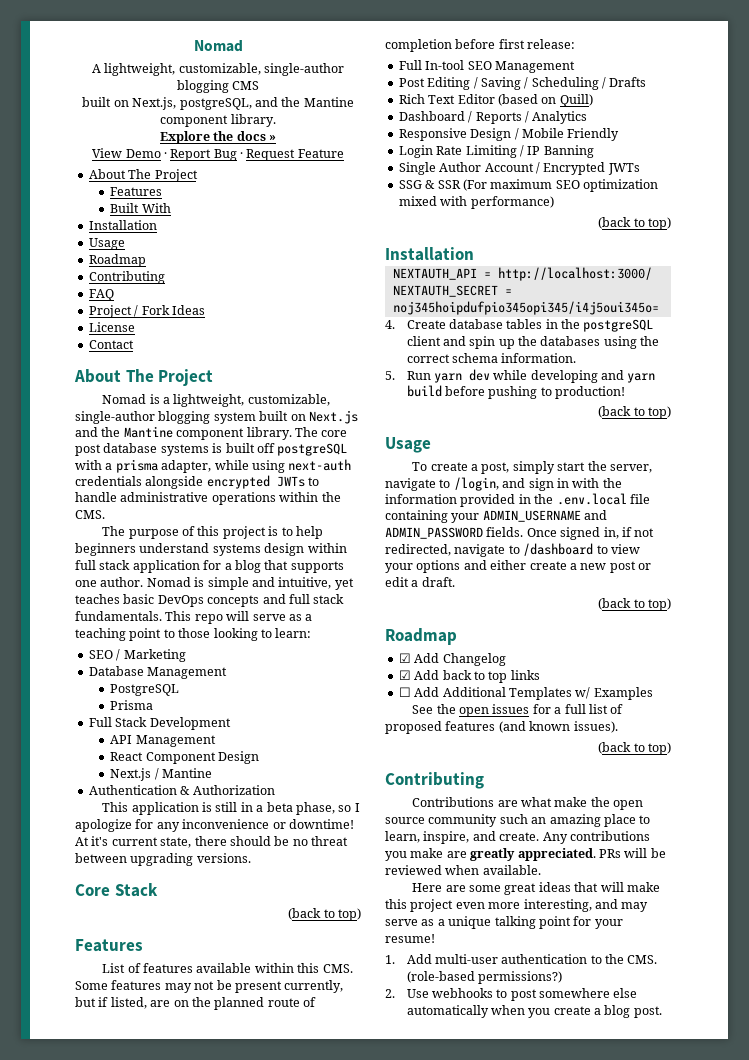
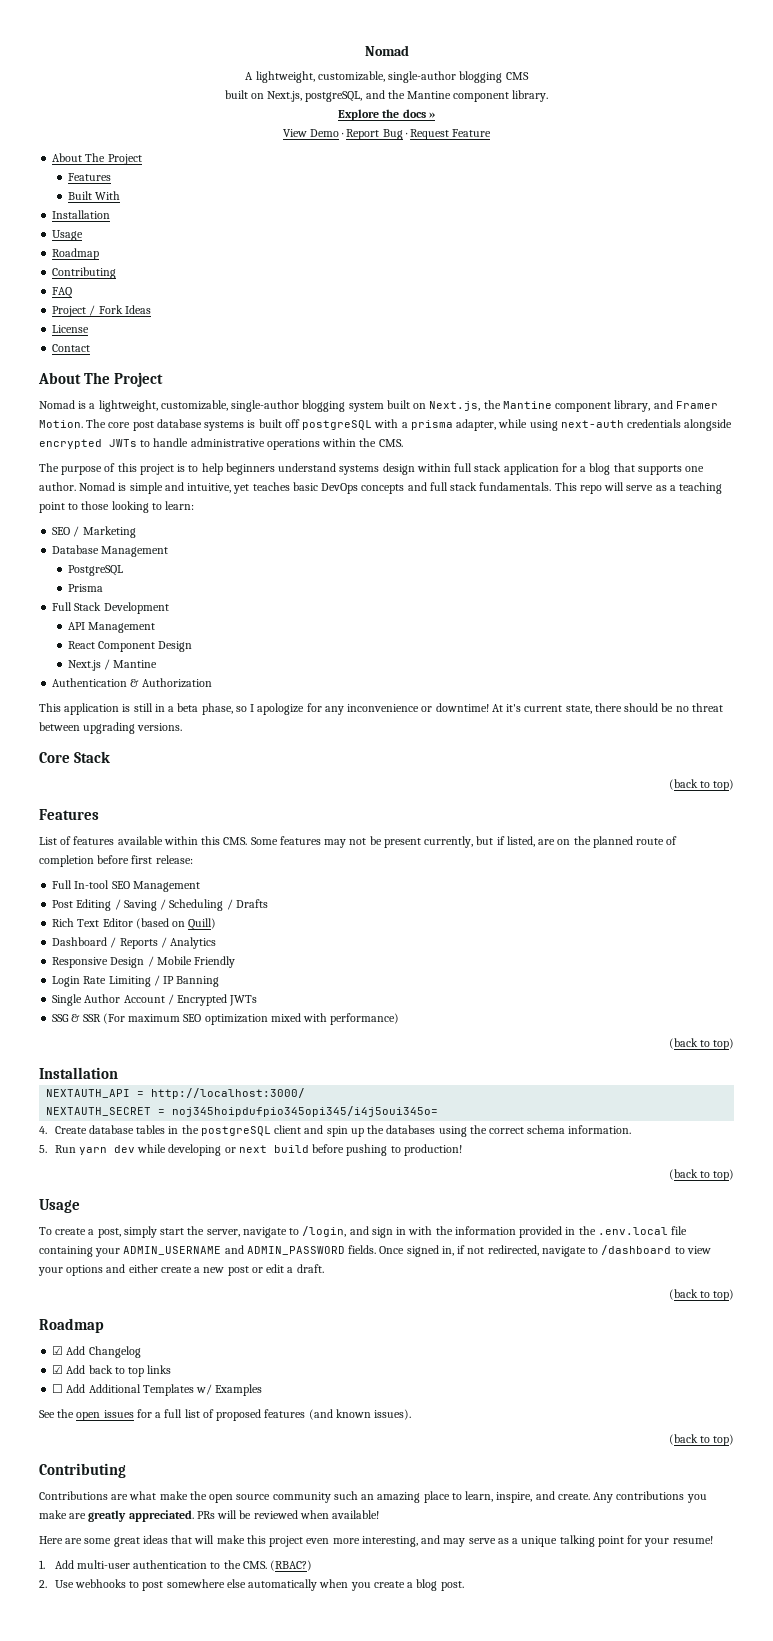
[308,410,358,424] [75,426,292,440] Next.js and the Mantine component library. -> [429,400,718,412] [39,420,83,428] Next.js, the Mantine component library, and Framer Motion.
[601,370,656,383] and yarn -> [224,1145,267,1153] or next
[482,865,541,875] available. -> [332,1510,380,1519] available!
[406,971,562,984] (role-based permissions?) -> [270,1560,313,1571] (RBAC?)

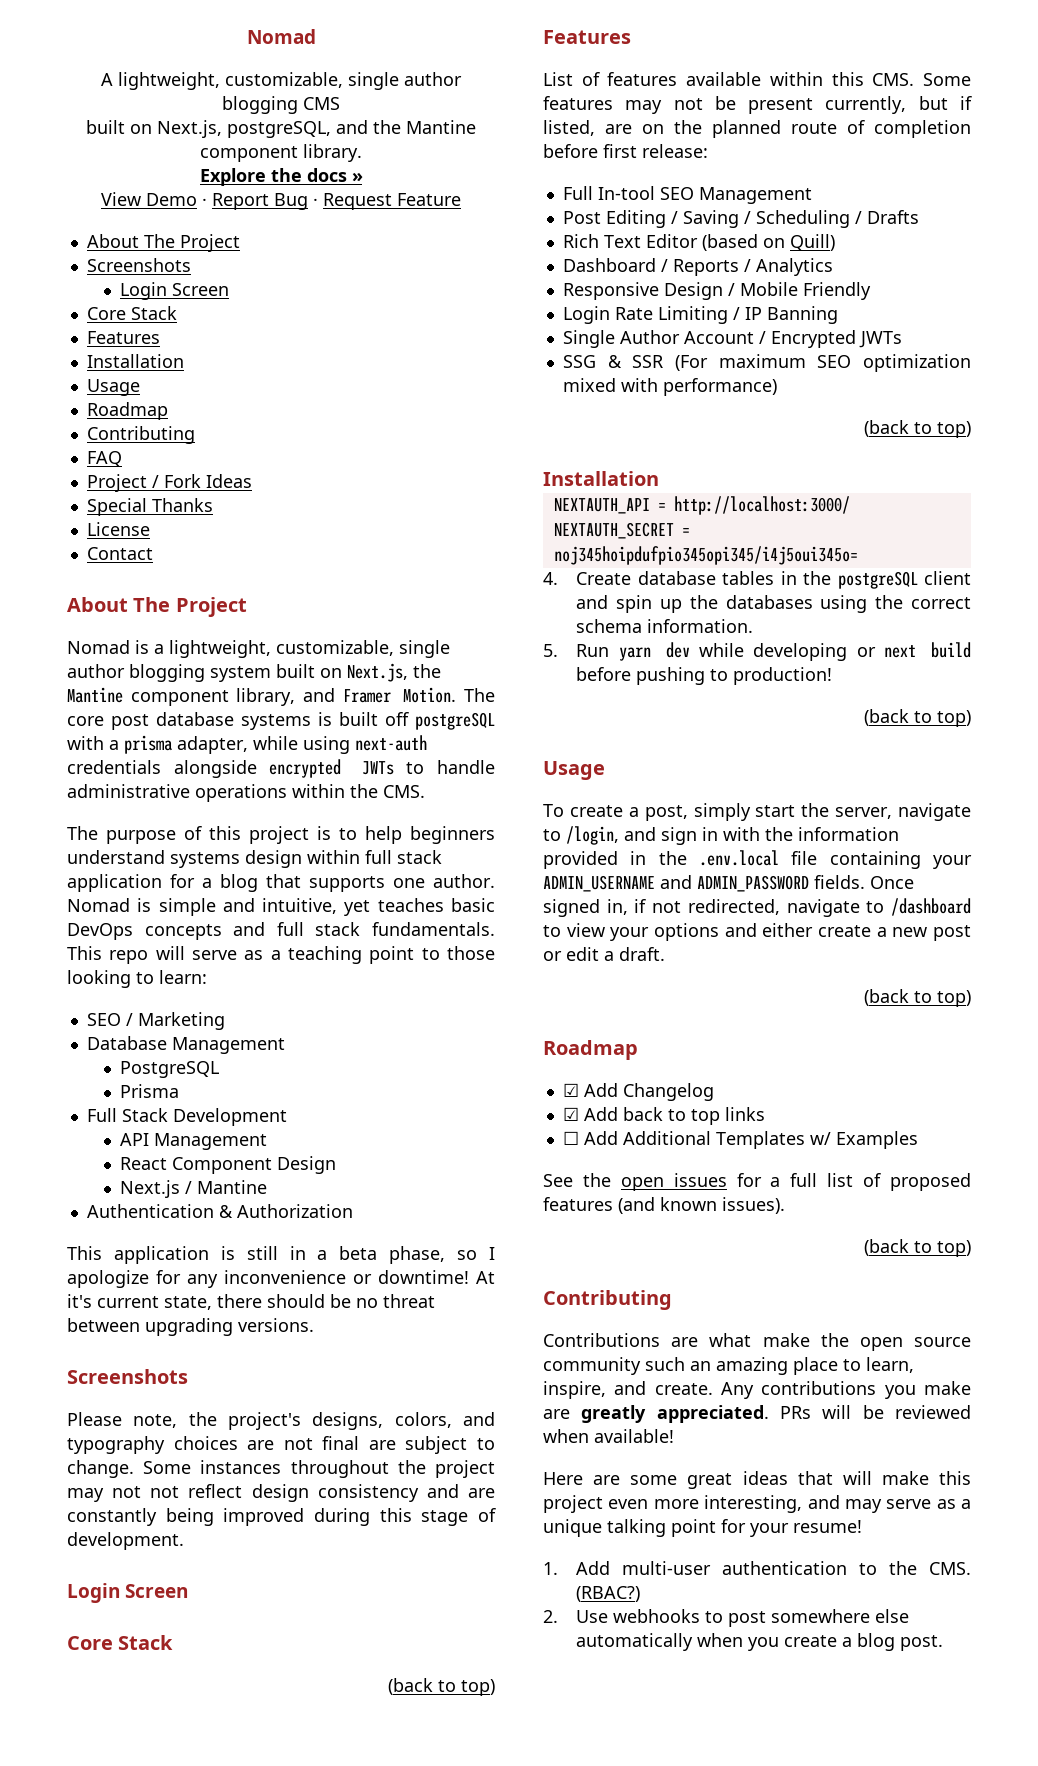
[388,71,457,83] single-author -> [348,72,462,90] single author
[67,173,111,181] [67,191,121,200] // Features // Built With -> [86,258,191,272] [120,282,230,300] [86,306,177,320] [86,331,160,344] // Screenshots // Login Screen // Core Stack // Features
(151, 309) none -> [86,498,213,516] // Special Thanks
[231,400,300,412] single-author -> [399,640,450,658] [67,664,125,678] single author
(183, 727) none -> [67,1369,188,1384] [67,1412,495,1430] [67,1436,495,1454] [67,1460,495,1478] [67,1484,495,1502] [67,1508,497,1526] [67,1532,184,1550] [67,1583,189,1603] // Screenshots // Please note, the project's designs, colors, and typography choices are not final are subject to change. Some instances throughout the project may not not reflect design consistency and are constantly being improved during this stage of development. // Login Screen

